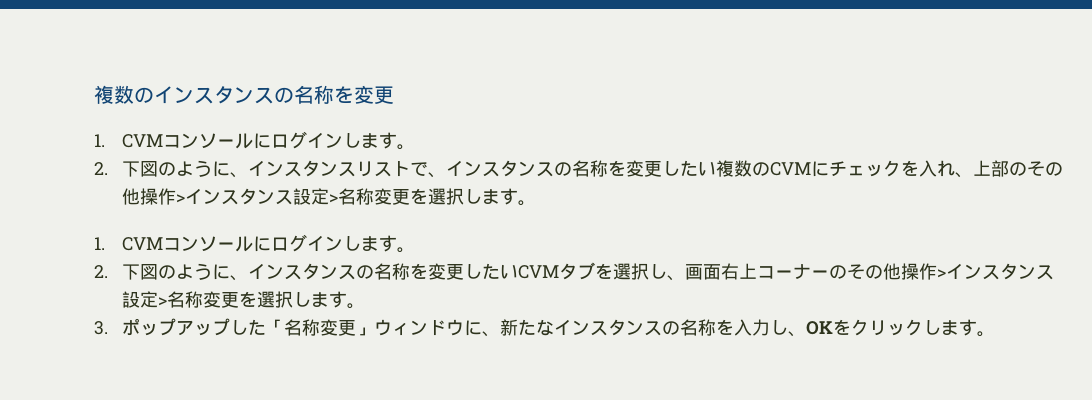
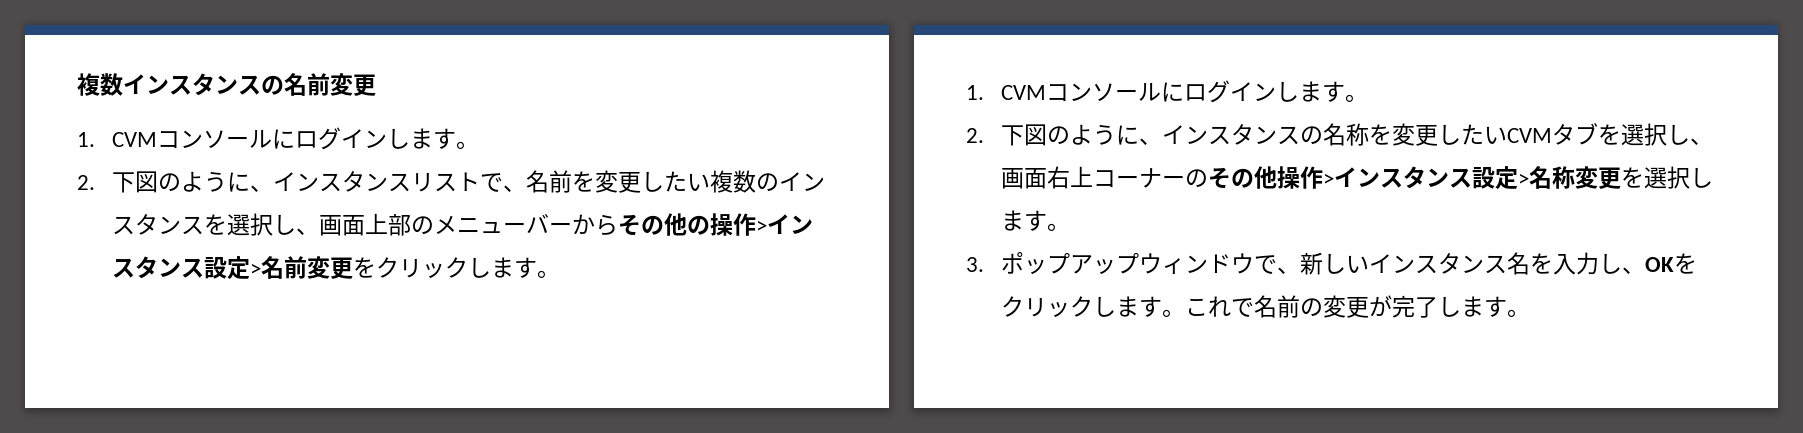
[94,85,354,104] 複数のインスタンスの名称を -> [77,73,330,96] 複数インスタンスの名前
[446,160,609,177] インスタンスの名称 -> [525,170,572,193] 名前
[770,160,1064,178] [122,188,465,205] CVMにチェックを入れ、上部のその他操作>インスタンス設定>名称変更を選択 -> [778,172,825,191] [111,213,813,236] [111,256,468,280] インスタンスを選択し、画面上部のメニューバーからその他の操作>インスタンス設定>名前変更をクリック
[230,319,717,337] した「名称変更」ウィンドウに、新たなインスタンスの名称 -> [1138,252,1530,275] ウィンドウで、新しいインスタンス名
(996, 334) none -> [1184,295,1530,318] これで名前の変更が完了します。

